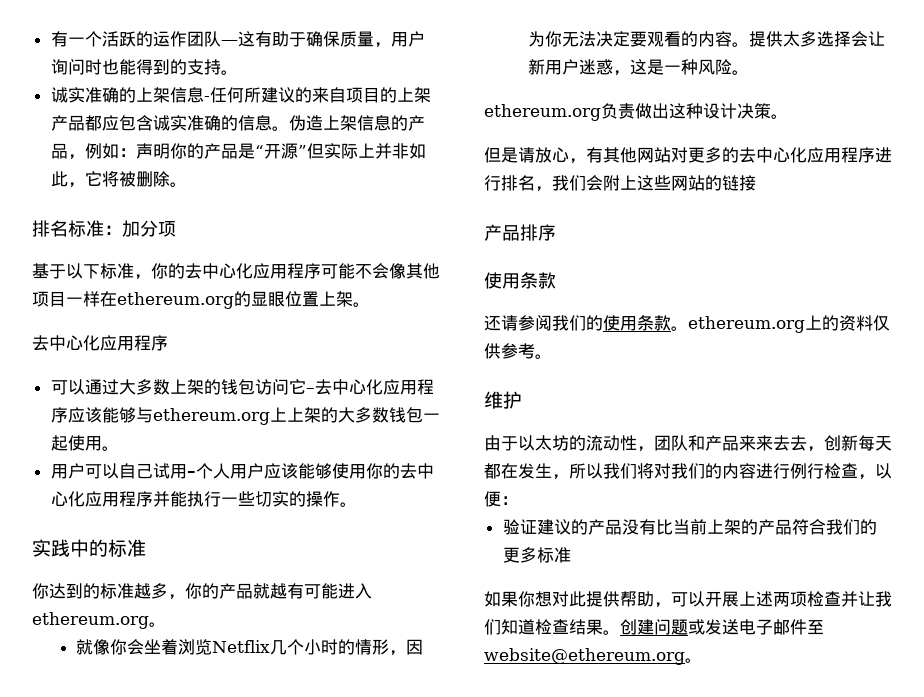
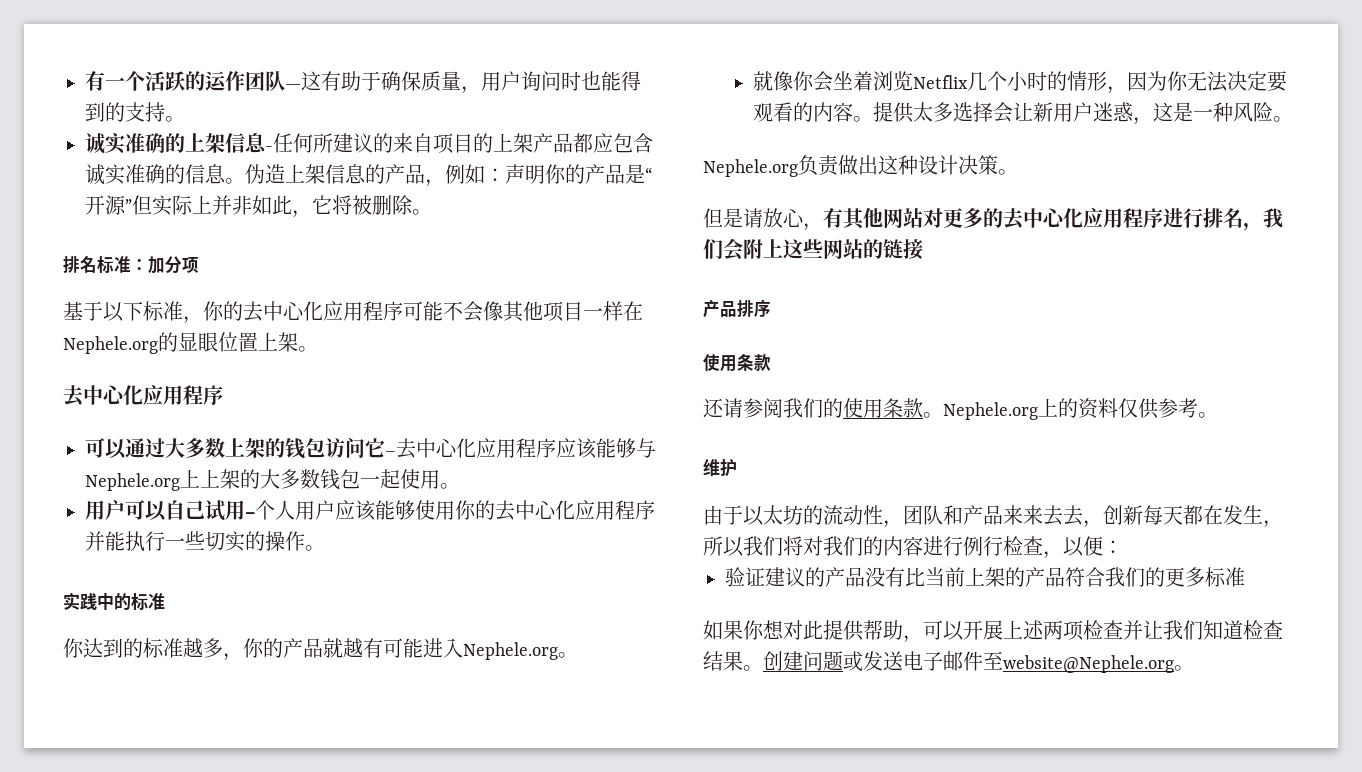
[117,292,234,309] ethereum.org -> [63,336,158,354] Nephele.org
[152,408,270,425] ethereum.org -> [85,473,180,491] Nephele.org
[32,612,149,629] ethereum.org -> [463,642,558,660] Nephele.org
[484,104,601,121] ethereum.org -> [703,159,798,177] Nephele.org
[688,316,805,333] ethereum.org -> [943,402,1038,420] Nephele.org
[484,648,685,665] website@ethereum.org -> [1003,655,1174,673] website@Nephele.org

